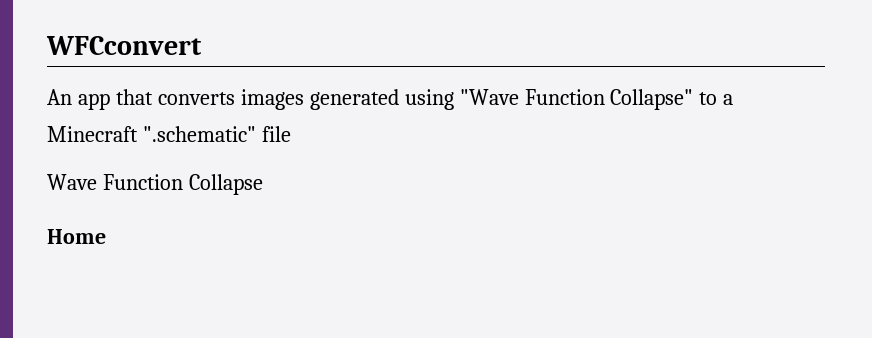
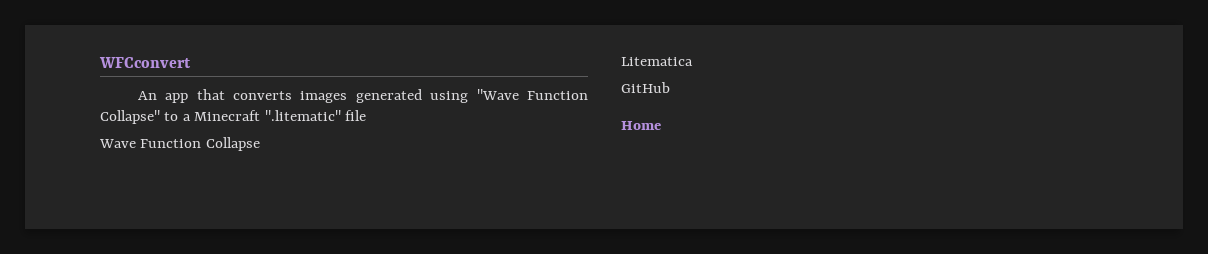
[142,126,256,142] ".schematic" -> [264,110,341,121] ".litematic"
(263, 184) none -> [621,57,693,66] [621,82,670,93] // Litematica // GitHub

